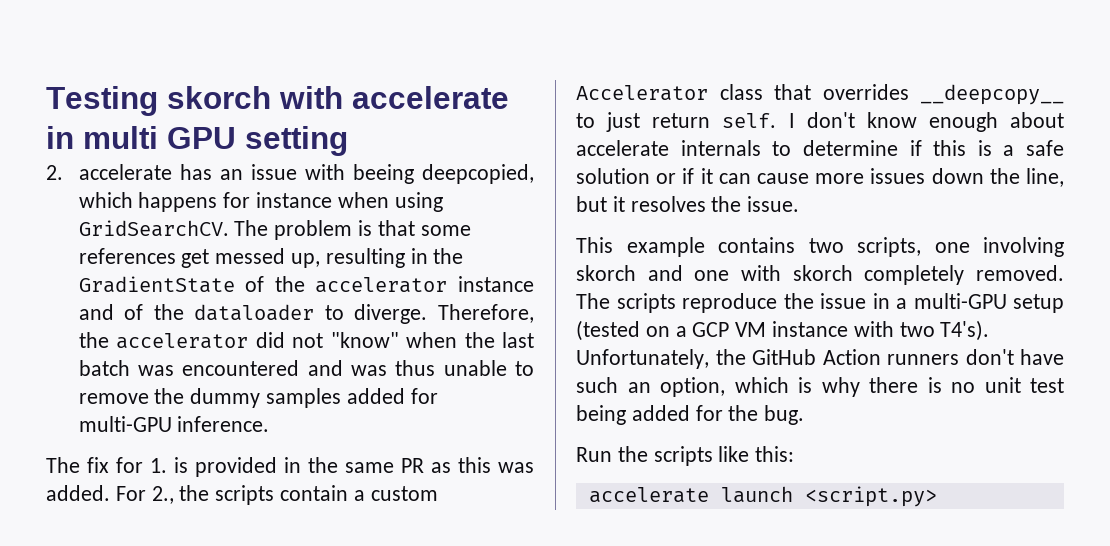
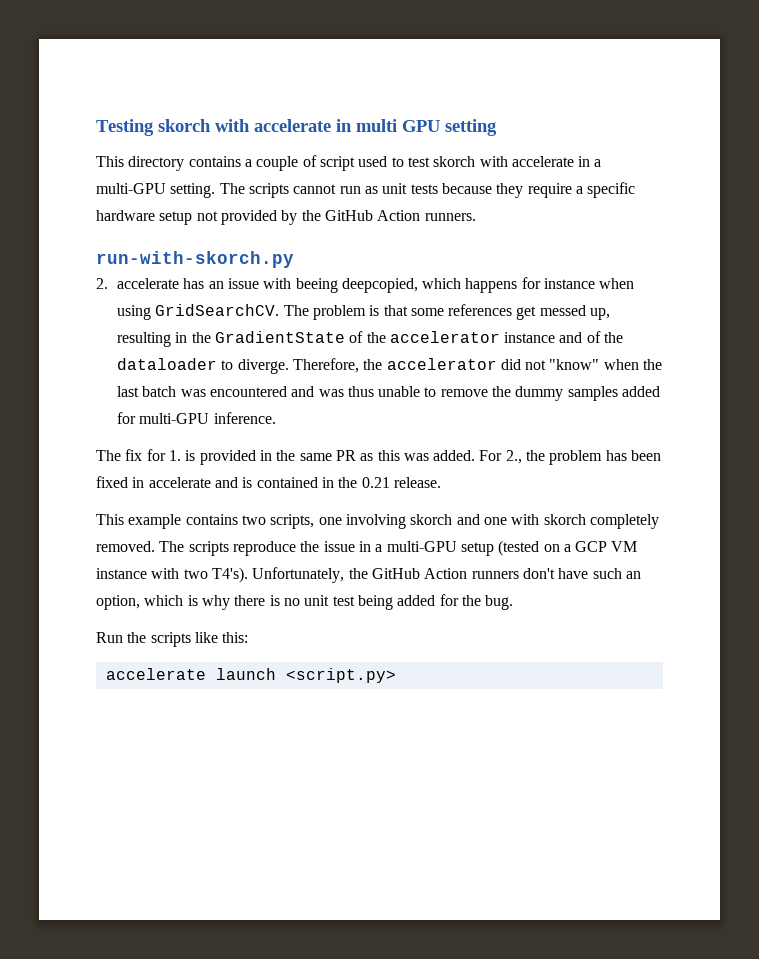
(348, 141) none -> [96,155,602,171] [96,182,636,198] [96,210,476,225] [96,251,294,268] // This directory contains a couple of script used to test skorch with accelerate in a multi-GPU setting. The scripts cannot run as unit tests because they require a specific hardware setup not provided by the GitHub Action runners. // run-with-skorch.py
[215,485,438,505] [576,84,1064,105] [576,112,1064,132] [576,140,1064,156] [576,168,1064,187] [576,196,800,212] scripts contain a custom Accelerator class that overrides __deepcopy__ to just return self. I don't know enough about accelerate internals to determine if this is a safe solution or if it can cause more issues down the line, but it resolves the issue. -> [549,450,662,465] [96,476,441,488] problem has been fixed in accelerate and is contained in the 0.21 release.

